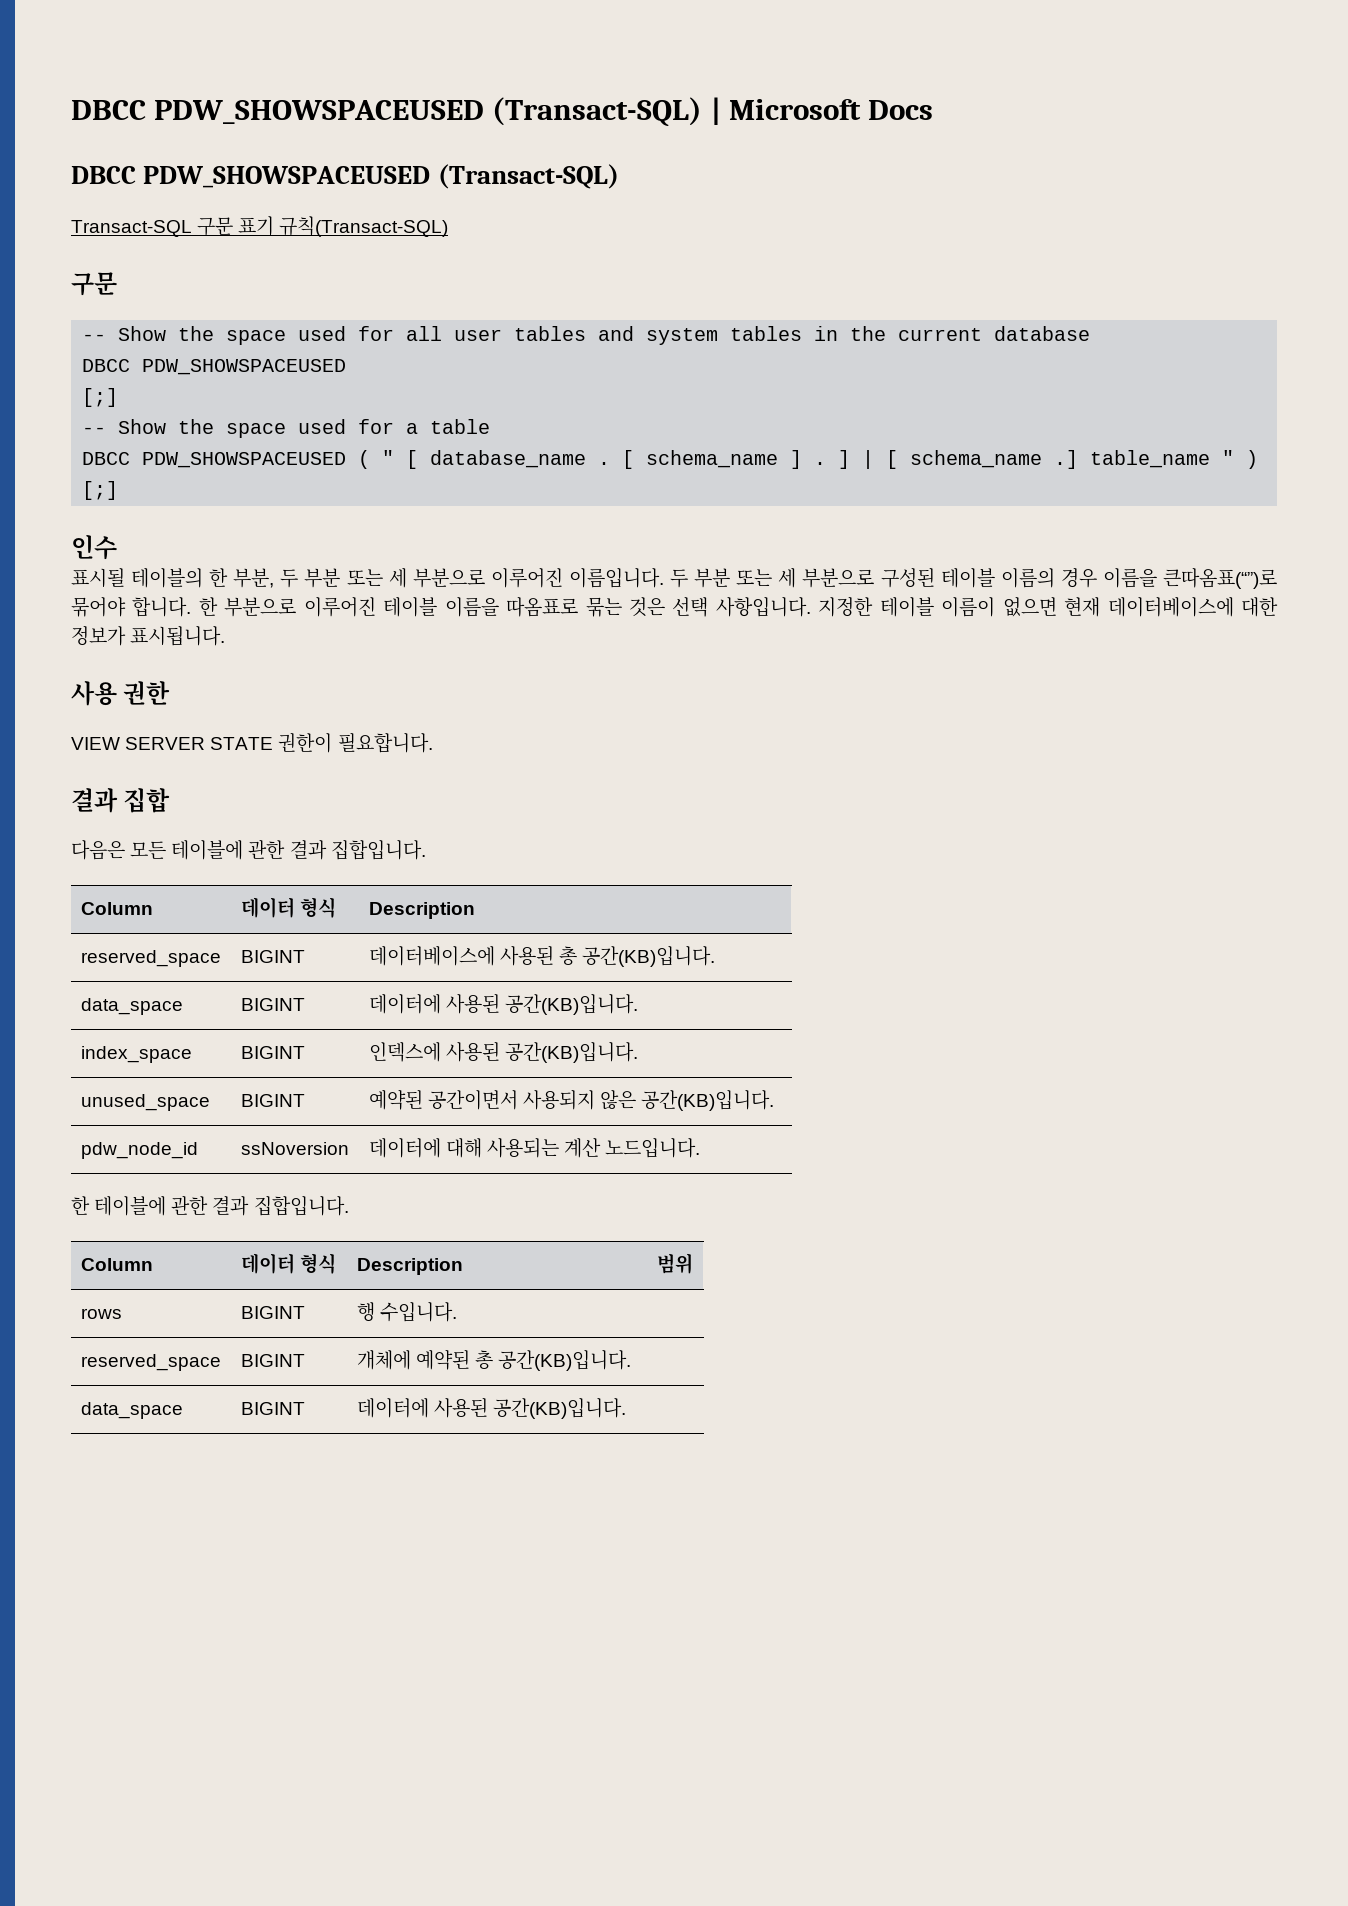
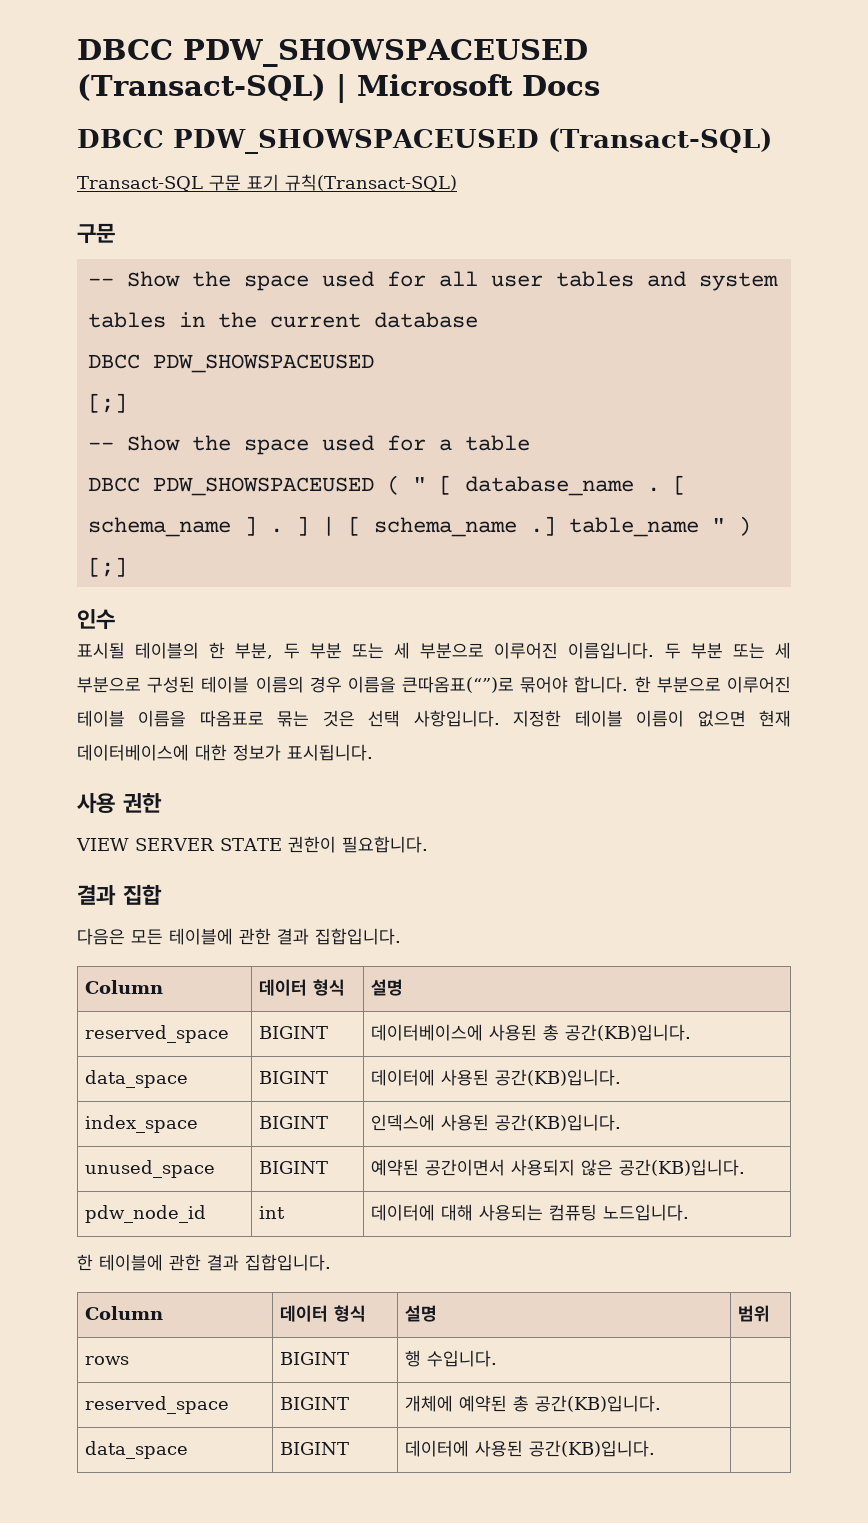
[368,902,475,919] Description -> [370,979,403,996] 설명
[240,1142,349,1155] ssNoversion -> [258,1206,285,1219] int
[563,1138,601,1158] 계산 -> [548,1204,597,1221] 컴퓨팅
[356,1258,463,1275] Description -> [404,1305,437,1322] 설명

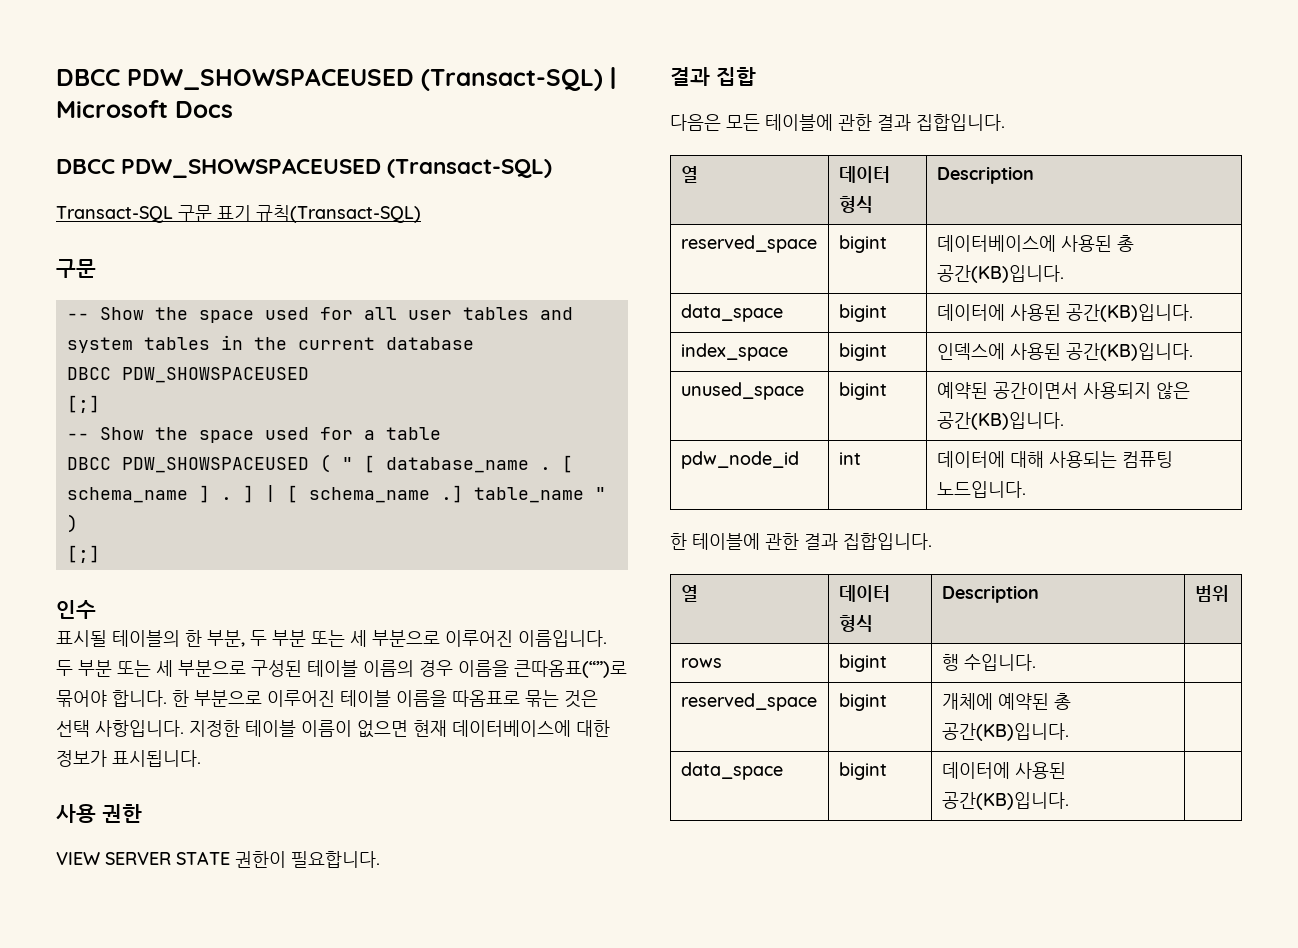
[84,980,163,994] [258,979,345,996] [370,979,403,996] [84,1025,229,1043] [258,1026,328,1039] Column | 데이터 형식 | 설명 // reserved_space | BIGINT -> [680,166,698,183] [838,166,890,183] [838,196,873,213] [936,166,1034,184] [680,235,817,253] [838,235,887,253] 열 | 데이터 형식 | Description // reserved_space | bigint
[258,1071,328,1084] BIGINT -> [838,304,887,322] bigint
[258,1116,328,1129] BIGINT -> [838,343,887,361] bigint
[258,1161,328,1174] BIGINT -> [838,382,887,400] bigint
[84,1306,163,1320] [279,1305,366,1322] [404,1305,437,1322] Column | 데이터 형식 | 설명 -> [680,585,698,602] [838,585,890,602] [838,615,873,632] [941,585,1039,603] 열 | 데이터 형식 | Description
[279,1352,349,1365] BIGINT -> [838,654,887,672] bigint
[279,1397,349,1410] BIGINT -> [838,693,887,711] bigint
[279,1442,349,1455] BIGINT -> [838,762,887,780] bigint

